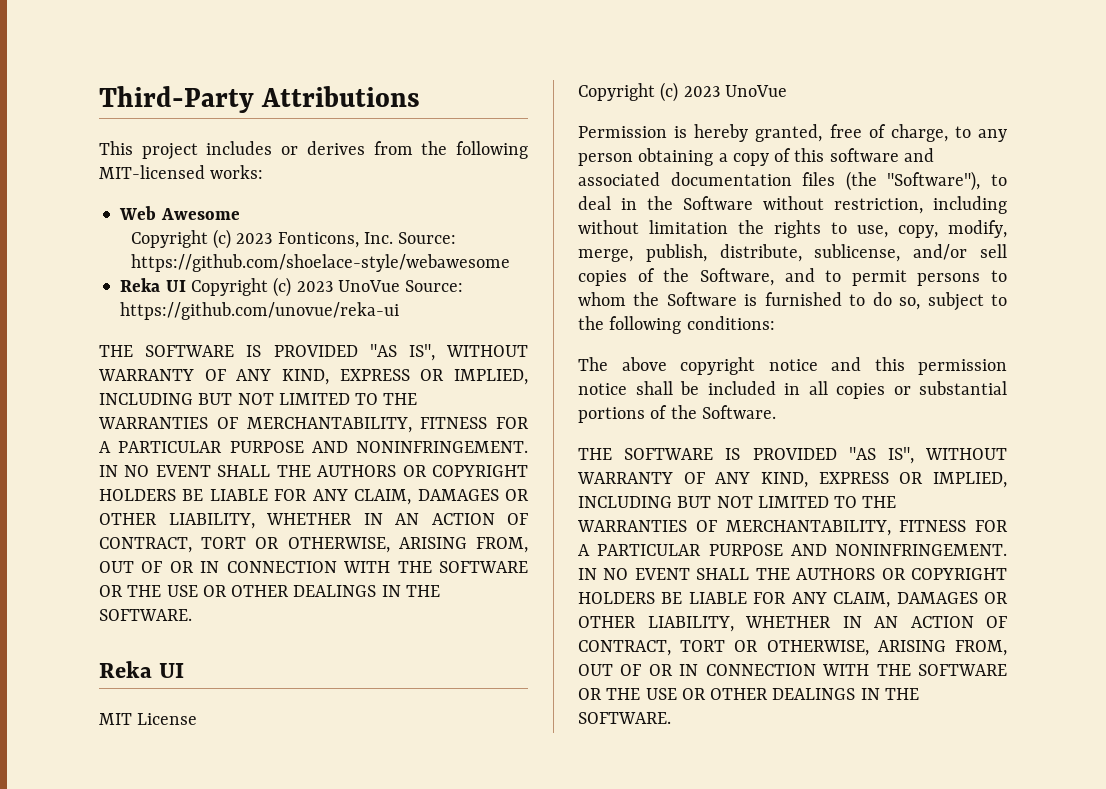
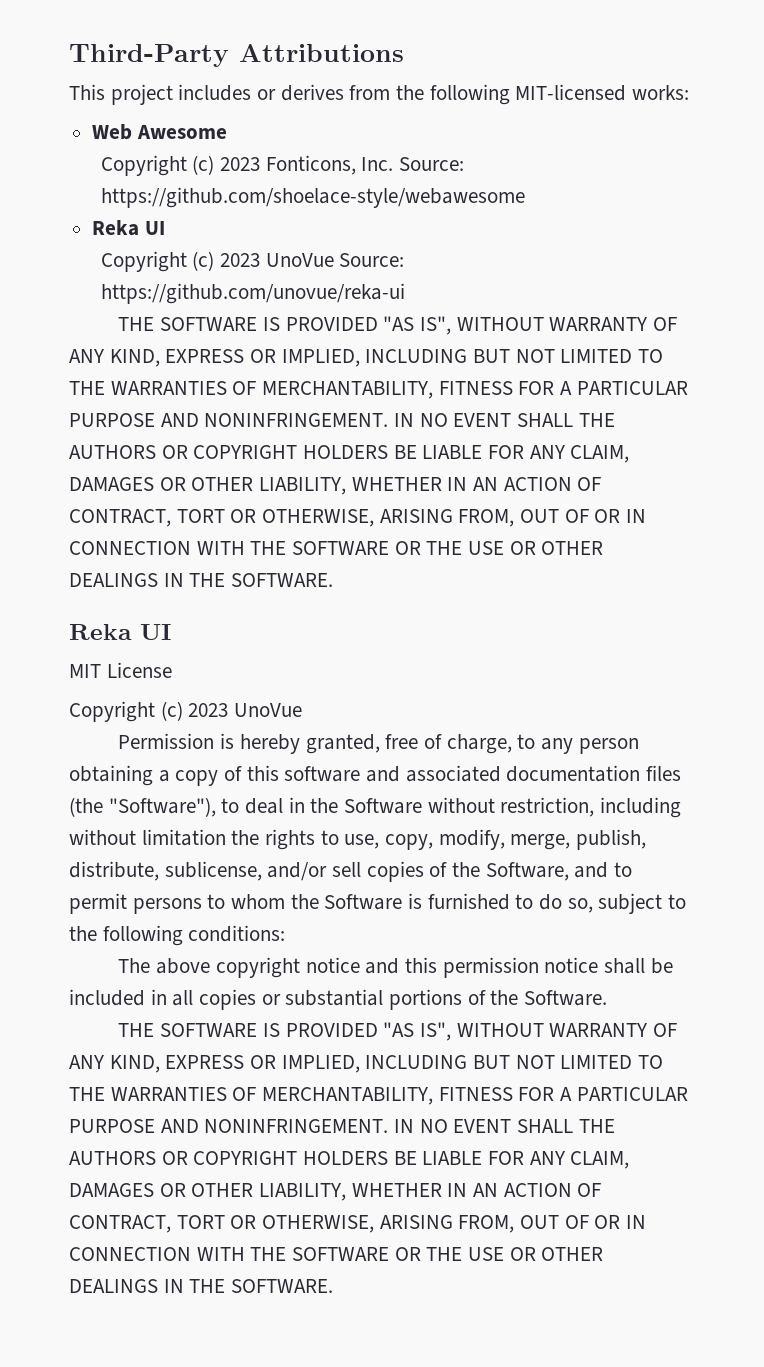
(186, 286) none -> (165, 228) //

